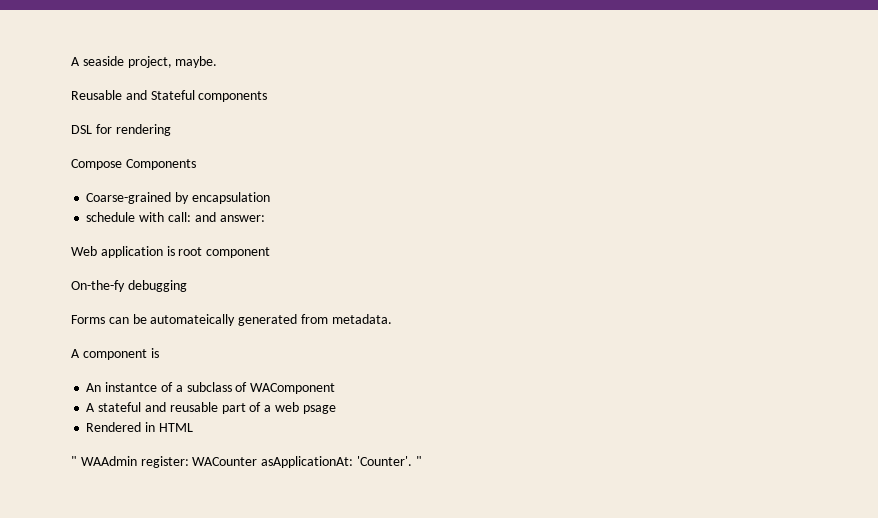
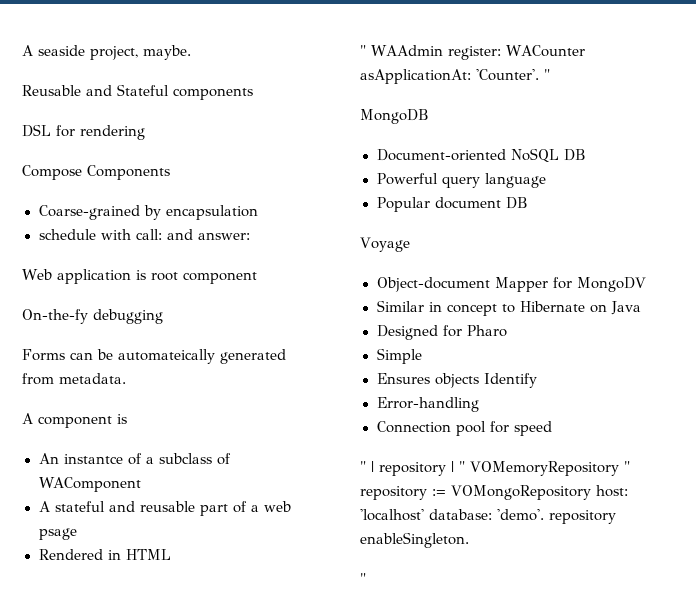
(422, 461) none -> [360,109,429,124] [376,148,586,163] [376,173,546,188] [376,197,528,212] [360,237,410,252] [376,277,646,292] [376,300,641,316] [376,325,507,340] [376,348,422,364] [376,373,537,388] [376,397,479,412] [376,421,552,436] [360,461,630,476] [360,485,628,500] [360,509,616,524] [360,532,469,548] [360,573,366,584] // MongoDB // Document-oriented NoSQL DB // Powerful query language // Popular document DB // Voyage // Object-document Mapper for MongoDV // Similar in concept to Hibernate on Java // Designed for Pharo // Simple // Ensures objects Identify // Error-handling // Connection pool for speed // " | repository | " VOMemoryRepository " repository := VOMongoRepository host: 'localhost' database: 'demo'. repository enableSingleton. // "

